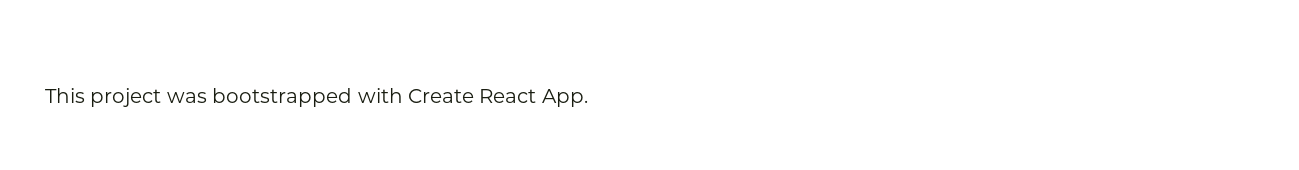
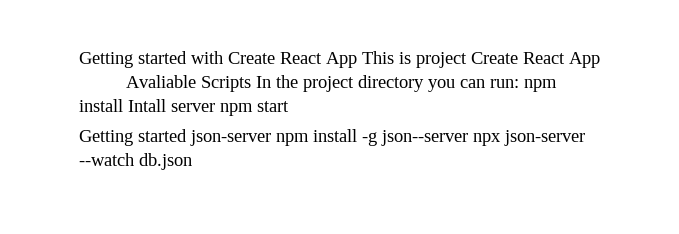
[45,88,588,107] This project was bootstrapped with Create React App. -> [79,51,600,68] [126,75,558,92] [79,99,289,116] [79,129,585,146] [79,153,192,170] Getting started with Create React App This is project Create React App // Avaliable Scripts In the project directory you can run: npm install Intall server npm start // Getting started json-server npm install -g json--server npx json-server --watch db.json

